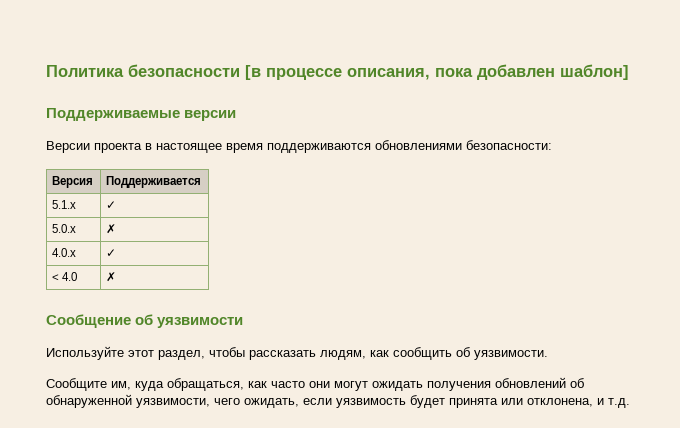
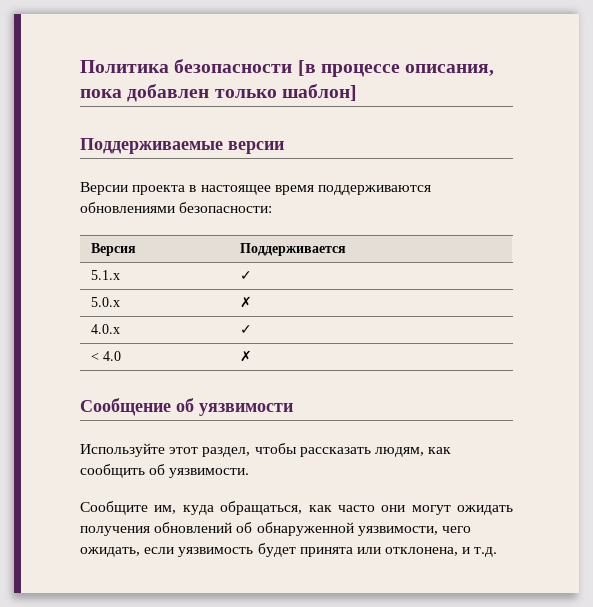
(555, 72) none -> [214,89,277,98] только

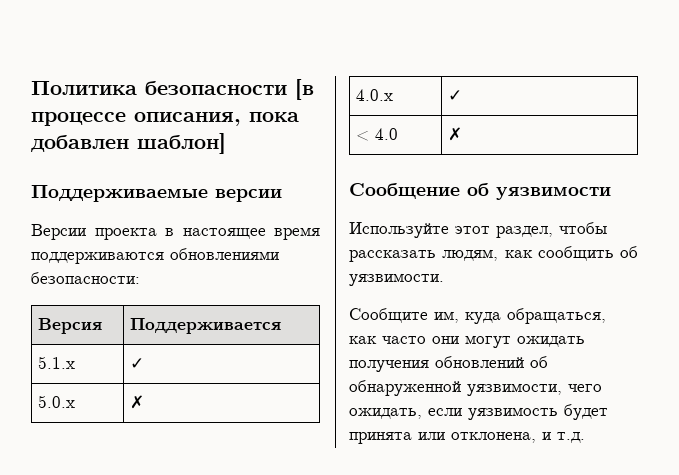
[214,89,277,98] только -> (129, 143) none

